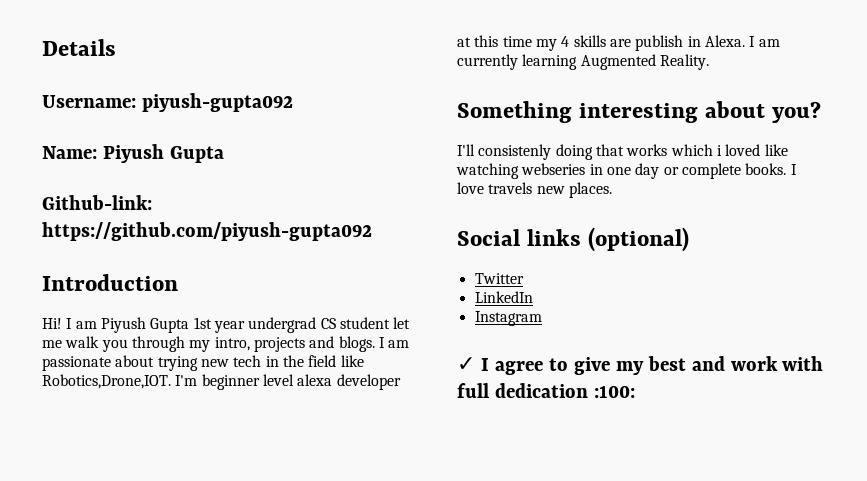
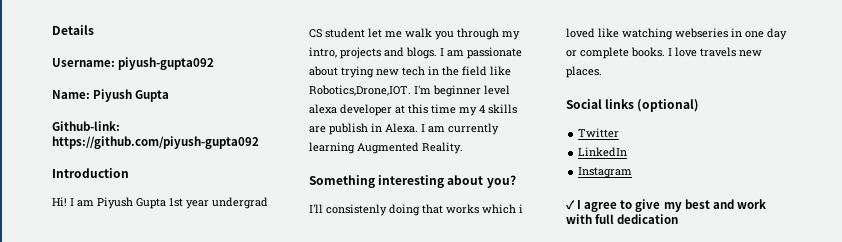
[593,385,635,398] :100: -> (679, 219) none

